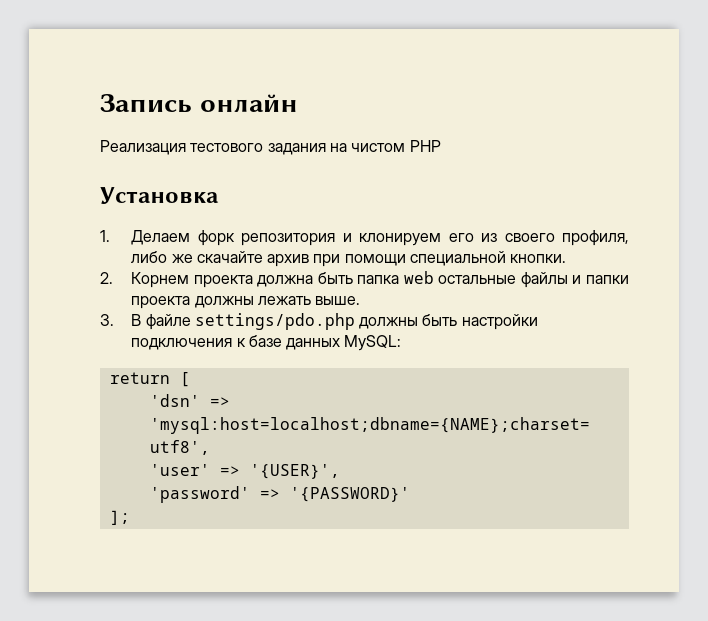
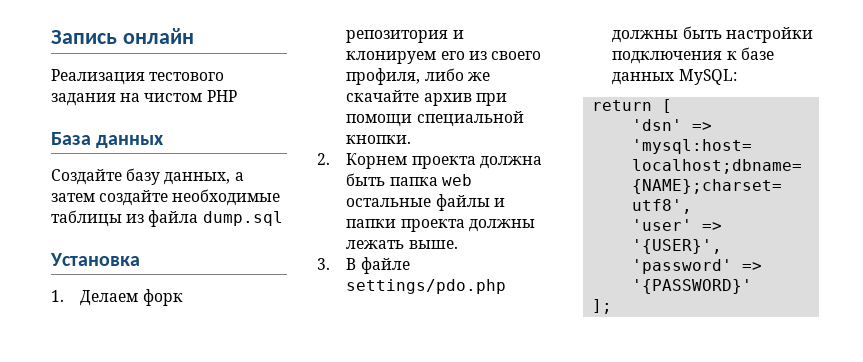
(441, 146) none -> [51,132,165,148] [51,168,244,185] [51,189,281,206] [51,210,283,227] // База данных // Создайте базу данных, а затем создайте необходимые таблицы из файла dump.sql

